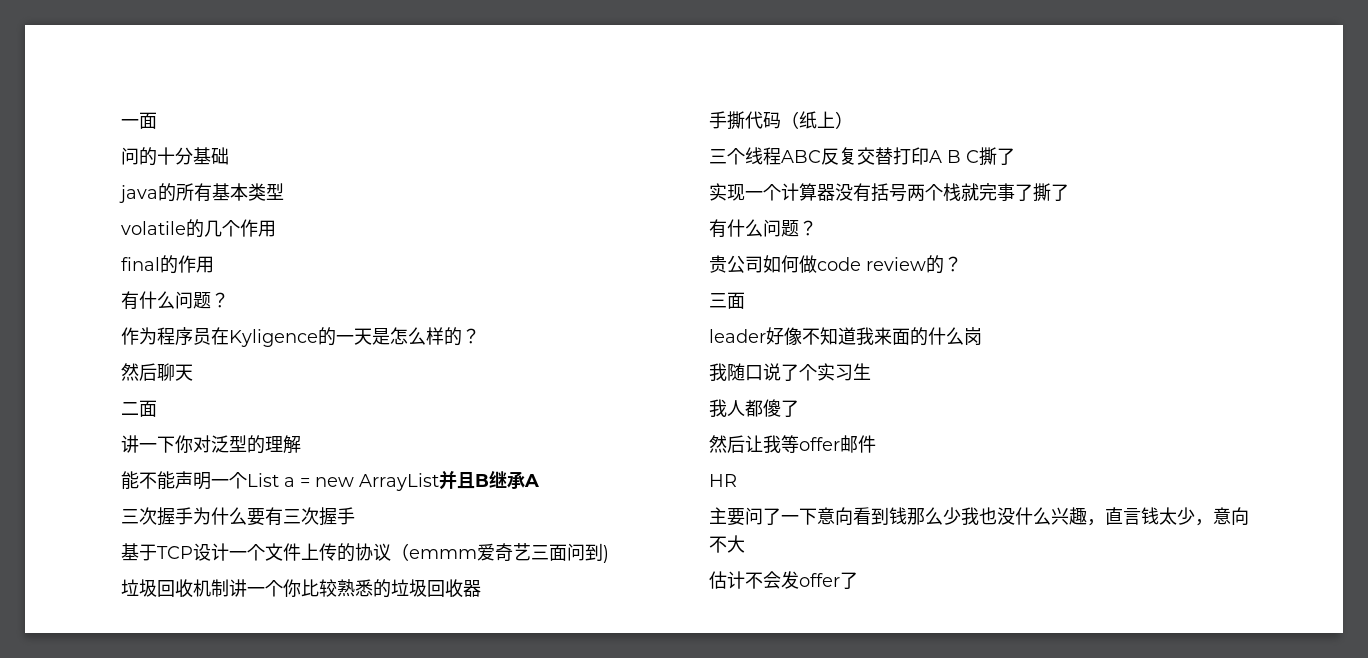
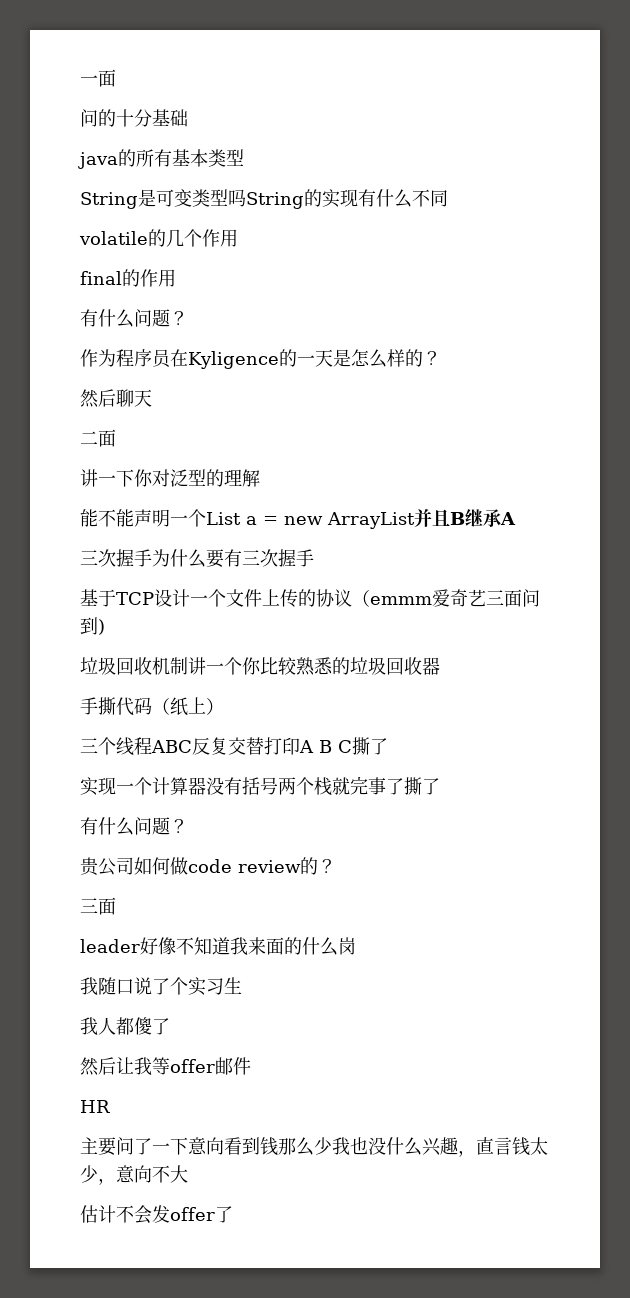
(284, 191) none -> [80,189,448,209] // String是可变类型吗String的实现有什么不同

